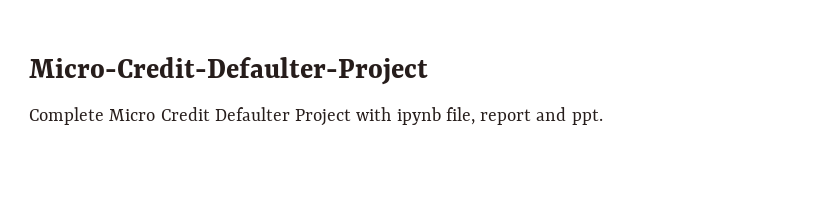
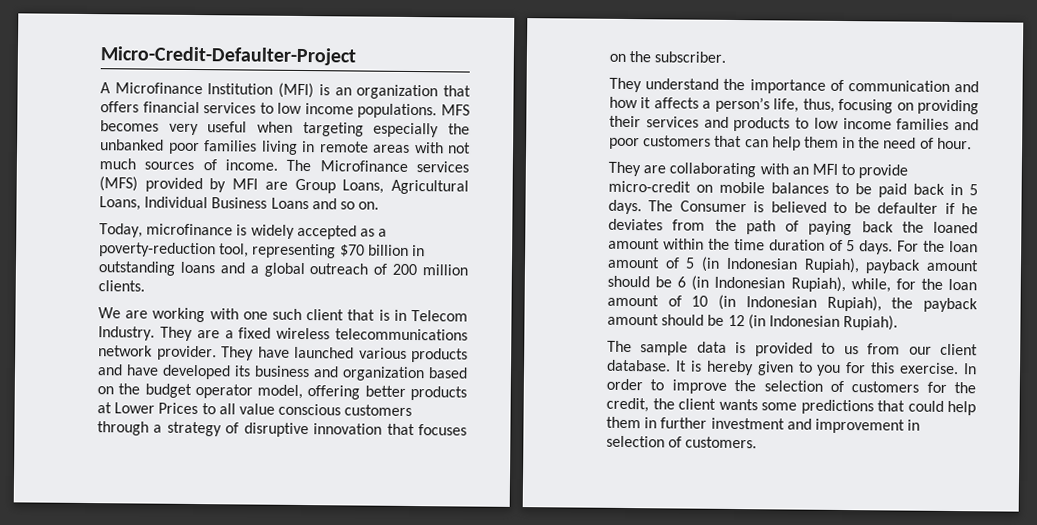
[29,107,603,126] Complete Micro Credit Defaulter Project with ipynb file, report and ppt. -> [100,82,471,100] [100,101,470,119] [100,120,470,138] [100,139,471,155] [99,158,469,173] [99,176,470,195] [99,196,380,211] [99,223,388,240] [99,242,425,259] [98,261,468,278] [98,280,145,292] [98,307,468,323] [98,326,468,341] [98,345,468,363] [97,364,468,382] [97,383,467,401] [97,402,413,417] [97,421,467,438] [609,51,727,63] [609,77,979,94] [609,96,979,115] [609,115,979,132] [609,135,972,151] [608,161,909,179] [608,180,978,198] [608,199,978,215] [608,218,978,236] [608,237,978,255] [607,256,979,274] [607,275,977,293] [607,294,978,313] [607,313,899,331] [607,340,978,357] [607,359,977,376] [606,378,976,394] [606,397,976,416] [606,416,921,434] [606,435,758,449] A Microfinance Institution (MFI) is an organization that offers financial services to low income populations. MFS becomes very useful when targeting especially the unbanked poor families living in remote areas with not much sources of income. The Microfinance services (MFS) provided by MFI are Group Loans, Agricultural Loans, Individual Business Loans and so on. // Today, microfinance is widely accepted as a poverty-reduction tool, representing $70 billion in outstanding loans and a global outreach of 200 million clients. // We are working with one such client that is in Telecom Industry. They are a fixed wireless telecommunications network provider. They have launched various products and have developed its business and organization based on the budget operator model, offering better products at Lower Prices to all value conscious customers through a strategy of disruptive innovation that focuses on the subscriber. // They understand the importance of communication and how it affects a person’s life, thus, focusing on providing their services and products to low income families and poor customers that can help them in the need of hour. // They are collaborating with an MFI to provide micro-credit on mobile balances to be paid back in 5 days. The Consumer is believed to be defaulter if he deviates from the path of paying back the loaned amount within the time duration of 5 days. For the loan amount of 5 (in Indonesian Rupiah), payback amount should be 6 (in Indonesian Rupiah), while, for the loan amount of 10 (in Indonesian Rupiah), the payback amount should be 12 (in Indonesian Rupiah). // The sample data is provided to us from our client database. It is hereby given to you for this exercise. In order to improve the selection of customers for the credit, the client wants some predictions that could help them in further investment and improvement in selection of customers.

